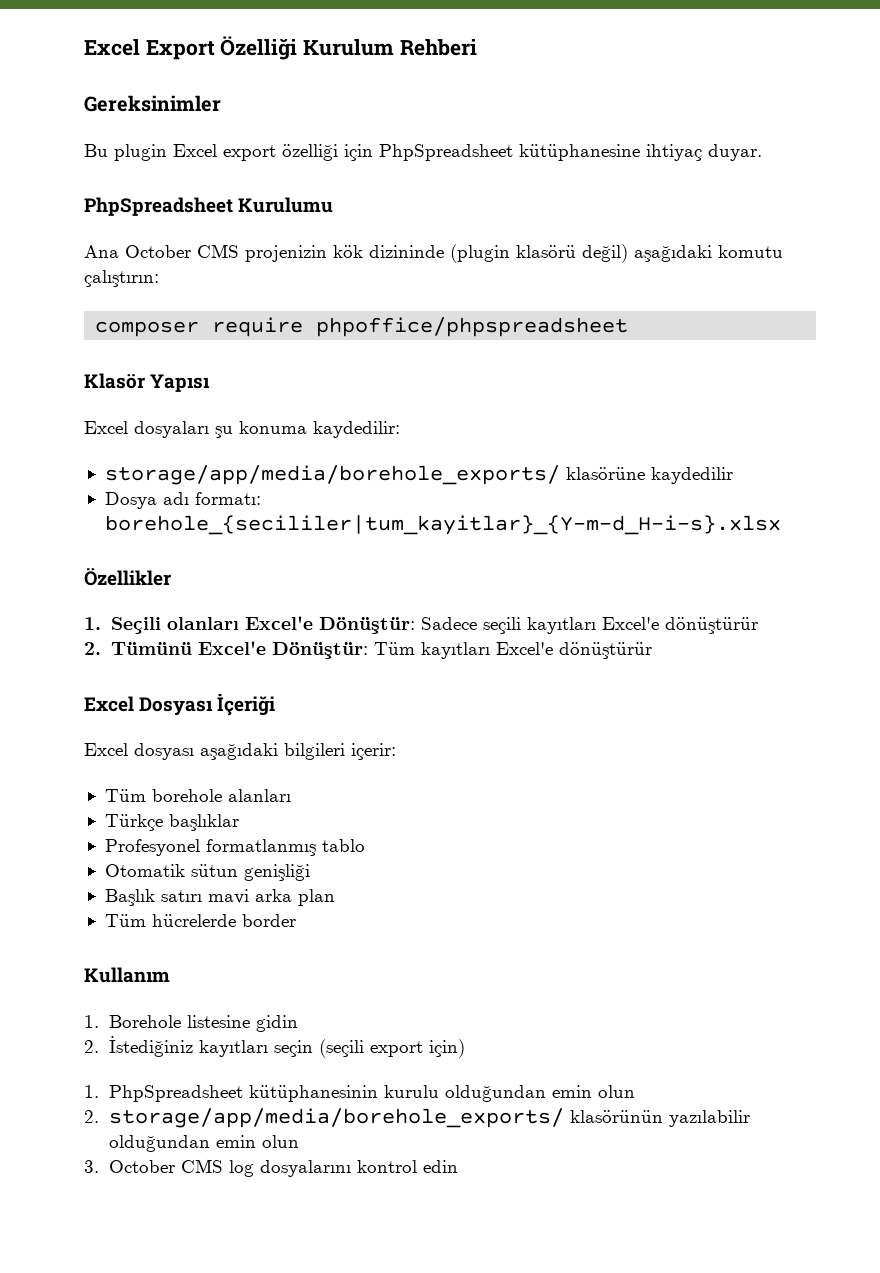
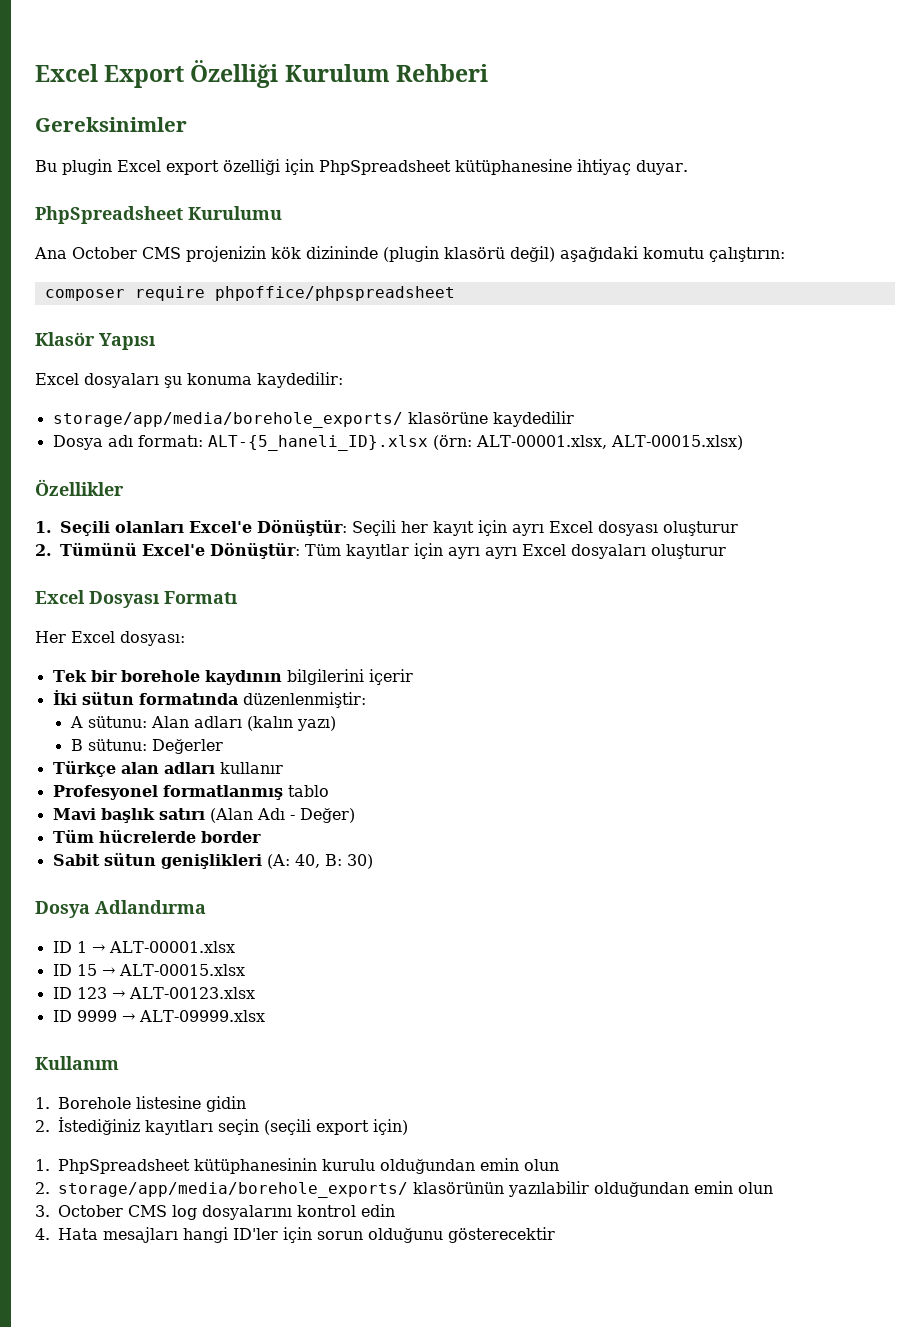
[104,515,781,535] borehole_{secililer|tum_kayitlar}_{Y-m-d_H-i-s}.xlsx -> [207,435,743,451] ALT-{5_haneli_ID}.xlsx (örn: ALT-00001.xlsx, ALT-00015.xlsx)
[420,617,758,634] Sadece seçili kayıtları Excel'e dönüştürür -> [352,520,738,536] Seçili her kayıt için ayrı Excel dosyası oluşturur
[420,642,652,659] [84,693,276,716] [84,743,396,760] [104,789,291,802] [104,814,239,831] [104,839,365,856] [104,864,310,881] [104,889,335,906] [104,914,296,927] kayıtları Excel'e dönüştürür // Excel Dosyası İçeriği // Excel dosyası aşağıdaki bilgileri içerir: // Tüm borehole alanları // Türkçe başlıklar // Profesyonel formatlanmış tablo // Otomatik sütun genişliği // Başlık satırı mavi arka plan // Tüm hücrelerde border -> [345,543,726,559] [35,590,238,608] [35,631,185,646] [52,669,413,685] [52,690,366,708] [69,716,336,731] [70,739,223,754] [52,761,283,777] [52,785,329,800] [52,808,355,823] [52,830,261,843] [52,853,373,869] [35,900,206,918] [52,941,235,953] [52,964,245,976] [52,987,255,999] [52,1010,265,1022] kayıtlar için ayrı ayrı Excel dosyaları oluşturur // Excel Dosyası Formatı // Her Excel dosyası: // Tek bir borehole kaydının bilgilerini içerir // İki sütun formatında düzenlenmiştir: // A sütunu: Alan adları (kalın yazı) // B sütunu: Değerler // Türkçe alan adları kullanır // Profesyonel formatlanmış tablo // Mavi başlık satırı (Alan Adı - Değer) // Tüm hücrelerde border // Sabit sütun genişlikleri (A: 40, B: 30) // Dosya Adlandırma // ID 1 → ALT-00001.xlsx // ID 15 → ALT-00015.xlsx // ID 123 → ALT-00123.xlsx // ID 9999 → ALT-09999.xlsx
(458, 1166) none -> [35,1227,555,1243] // 4. Hata mesajları hangi ID'ler için sorun olduğunu gösterecektir

